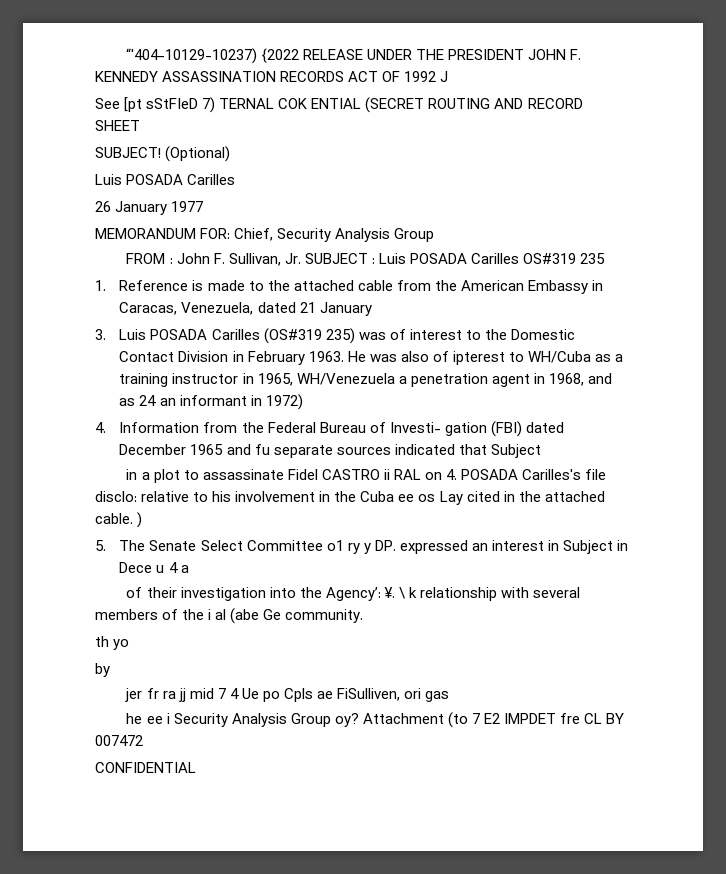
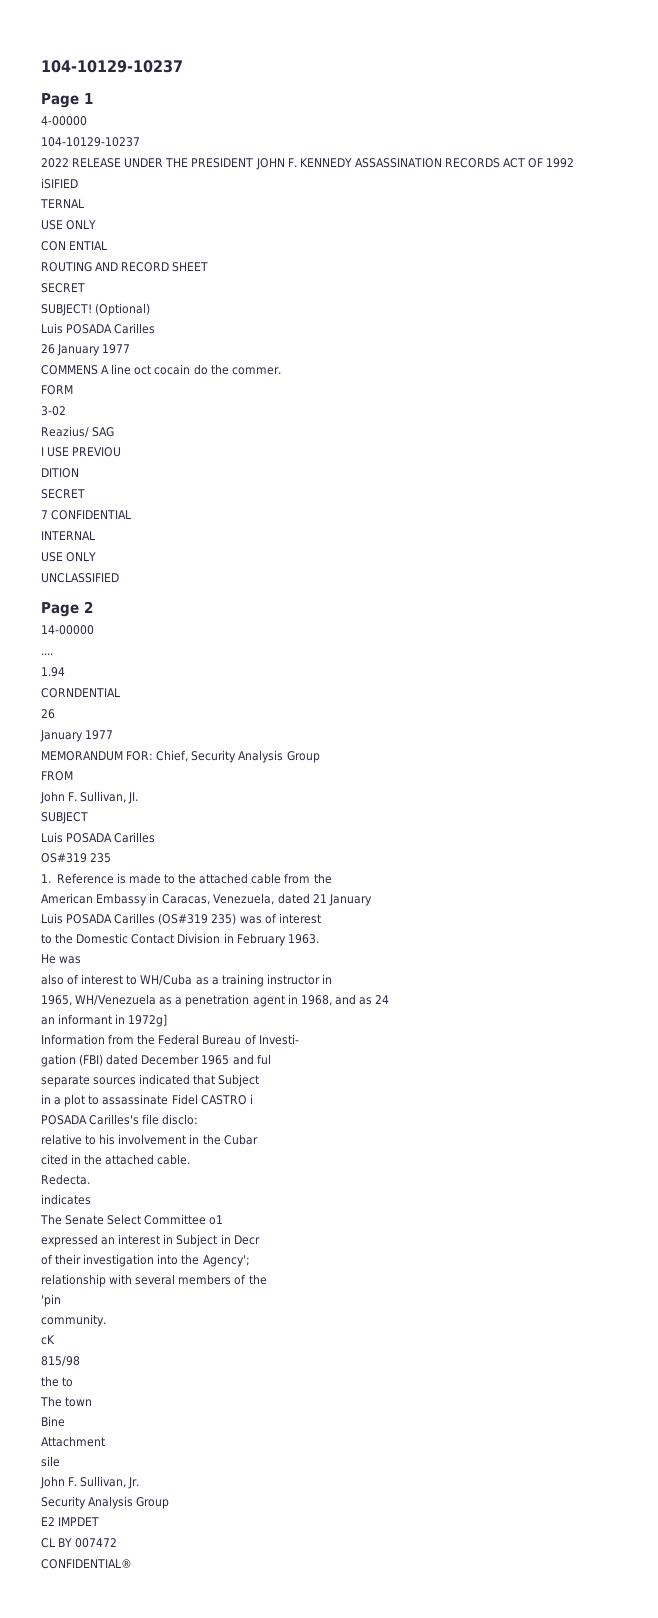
[126,48,299,64] “'404-10129-10237) {2022 -> [41,60,183,73] [41,93,93,108] [41,116,87,126] [41,137,140,147] [41,158,69,168] 104-10129-10237 // Page 1 // 4-00000 // 104-10129-10237 // 2022
[440,71,449,82] [95,97,308,113] J // See [pt sStFIeD 7) TERNAL COK -> [41,178,78,189] [40,199,84,208] [41,220,97,230] [41,241,66,251] // iSIFIED // TERNAL // USE ONLY // CON
[365,97,425,113] (SECRET -> (108, 245) //
(140, 125) none -> [41,283,85,293] // SECRET
(204, 206) none -> [41,364,281,375] [41,385,73,395] [41,406,66,416] [41,426,115,438] [41,447,122,457] [41,468,79,478] [41,489,85,499] [41,510,132,520] [41,531,95,540] [41,552,97,562] [41,573,119,583] [41,601,93,617] [41,625,94,635] [41,653,53,655] [41,667,65,677] [41,688,120,698] [41,709,55,719] [40,730,114,742] // COMMENS A line oct cocain do the commer. // FORM // 3-02 // Reazius/ SAG // I USE PREVIOU // DITION // SECRET // 7 CONFIDENTIAL // INTERNAL // USE ONLY // UNCLASSIFIED // Page 2 // 14-00000 // .... // 1.94 // CORNDENTIAL // 26 // January 1977
[169,253,301,266] : John F. Sullivan, Jr. -> [40,791,139,804] // John F. Sullivan, JI. //
[371,253,519,264] : Luis POSADA Carilles -> [41,832,156,843] // Luis POSADA Carilles //
(457, 285) none -> (332, 878) //
[95,329,106,340] 3. -> (372, 900) none
(462, 334) none -> (321, 918) //
(344, 356) none -> (319, 939) //
(397, 358) none -> (82, 960) //
[452,351,505,365] ipterest -> [81,974,124,985] interest
(254, 378) none -> (332, 979) //
(395, 379) none -> [159,997,173,1005] as
(157, 400) none -> (390, 999) //
[265,394,303,410] [95,422,106,433] 1972) // 4. -> [128,1014,168,1027] 1972g] //
(441, 427) none -> (299, 1039) //
[254,444,270,455] fu -> [256,1054,271,1065] ful //
[383,469,457,480] ii RAL on 4. -> [249,1094,253,1104] i //
(137, 496) none -> (199, 1119) //
[360,491,463,505] Cuba ee os Lay -> [223,1134,258,1145] Cubar //
[137,512,143,528] [95,540,106,551] ) // 5. -> [41,1174,90,1185] [41,1194,91,1205] // Redecta. // indicates //
[347,540,396,554] ry y DP. -> (224, 1220) //
[119,562,189,573] Dece u 4 a -> [233,1235,260,1245] Decr
[325,587,417,601] Agency’: ¥. \ k -> [202,1255,250,1267] Agency'; //
[208,608,364,624] [95,636,130,650] [95,663,110,677] [125,688,450,702] [126,712,480,728] i al (abe Ge community. // th yo // by // jer fr ra jj mid 7 4 Ue po Cpls ae FiSulliven, ori gas // he ee i Security Analysis Group oy? Attachment (to 7 -> [41,1294,61,1307] [41,1314,106,1327] [41,1335,55,1345] [41,1356,80,1367] [41,1376,74,1387] [40,1396,93,1407] [41,1416,65,1427] [41,1436,105,1447] [41,1456,60,1467] [40,1476,140,1489] [41,1496,170,1509] // 'pin // community. // cK // 815/98 // the to // The town // Bine // Attachment // sile // John F. Sullivan, Jr. // Security Analysis Group //
[560,713,581,724] fre -> (100, 1521) //
[95,762,196,773] CONFIDENTIAL -> [41,1559,132,1569] CONFIDENTIAL®

